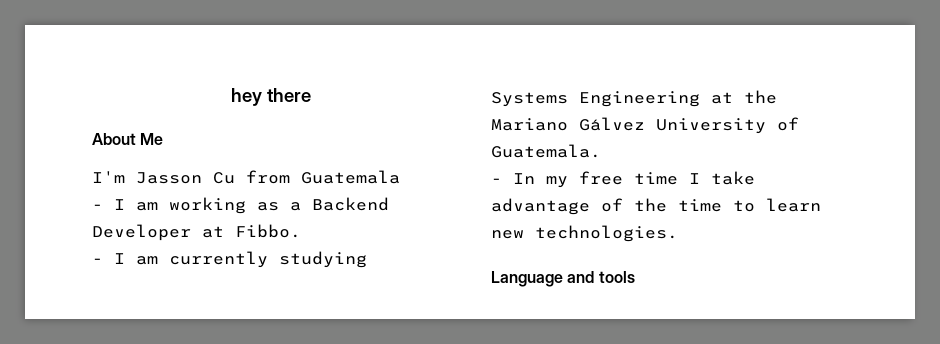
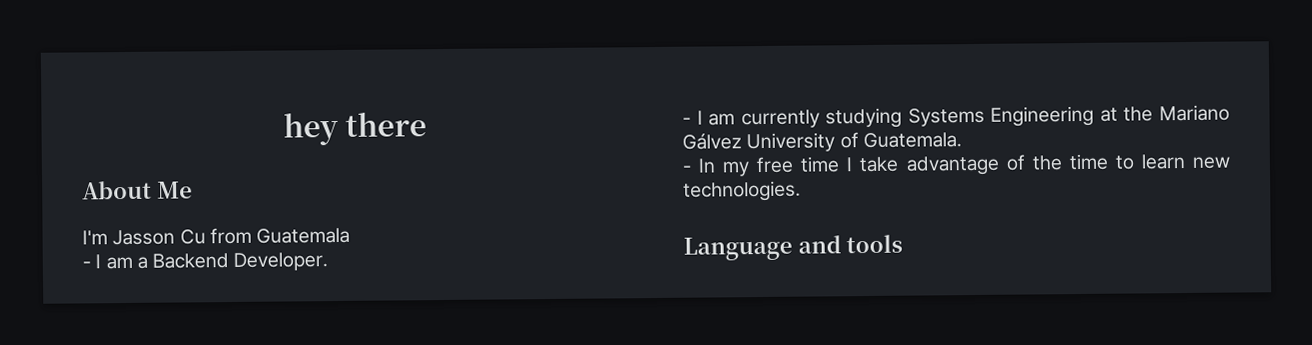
[169,197,389,214] [92,224,301,241] working as a Backend Developer at Fibbo. -> [136,252,329,271] a Backend Developer.

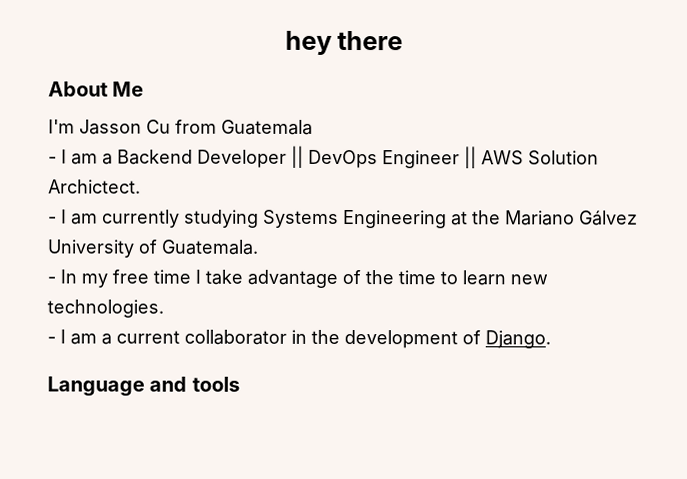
[233,252,329,271] Developer. -> [197,145,599,169] [48,179,141,194] Developer || DevOps Engineer || AWS Solution Archictect.
(801, 191) none -> [47,329,551,349] // - I am a current collaborator in the development of Django.

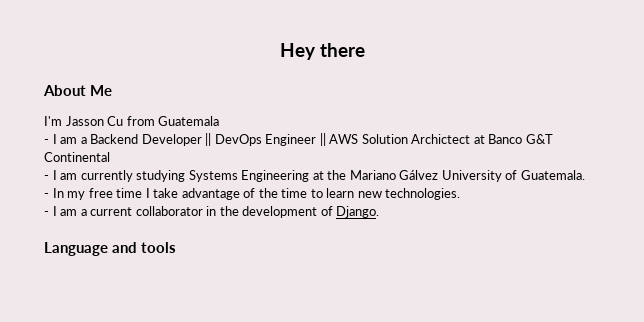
[284,30,332,55] hey -> [279,43,316,60] Hey
[48,179,141,194] Archictect. -> [411,134,553,144] [44,152,110,162] Archictect at Banco G&T Continental

